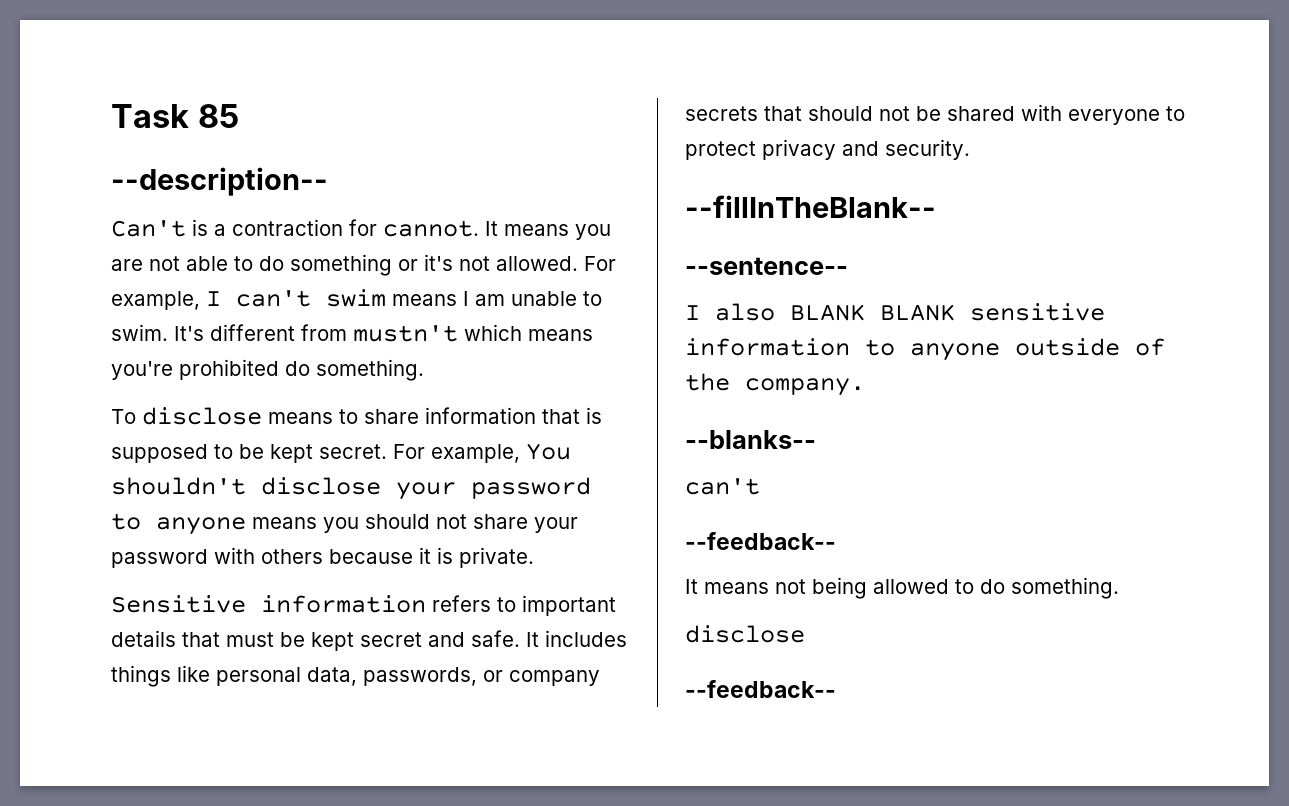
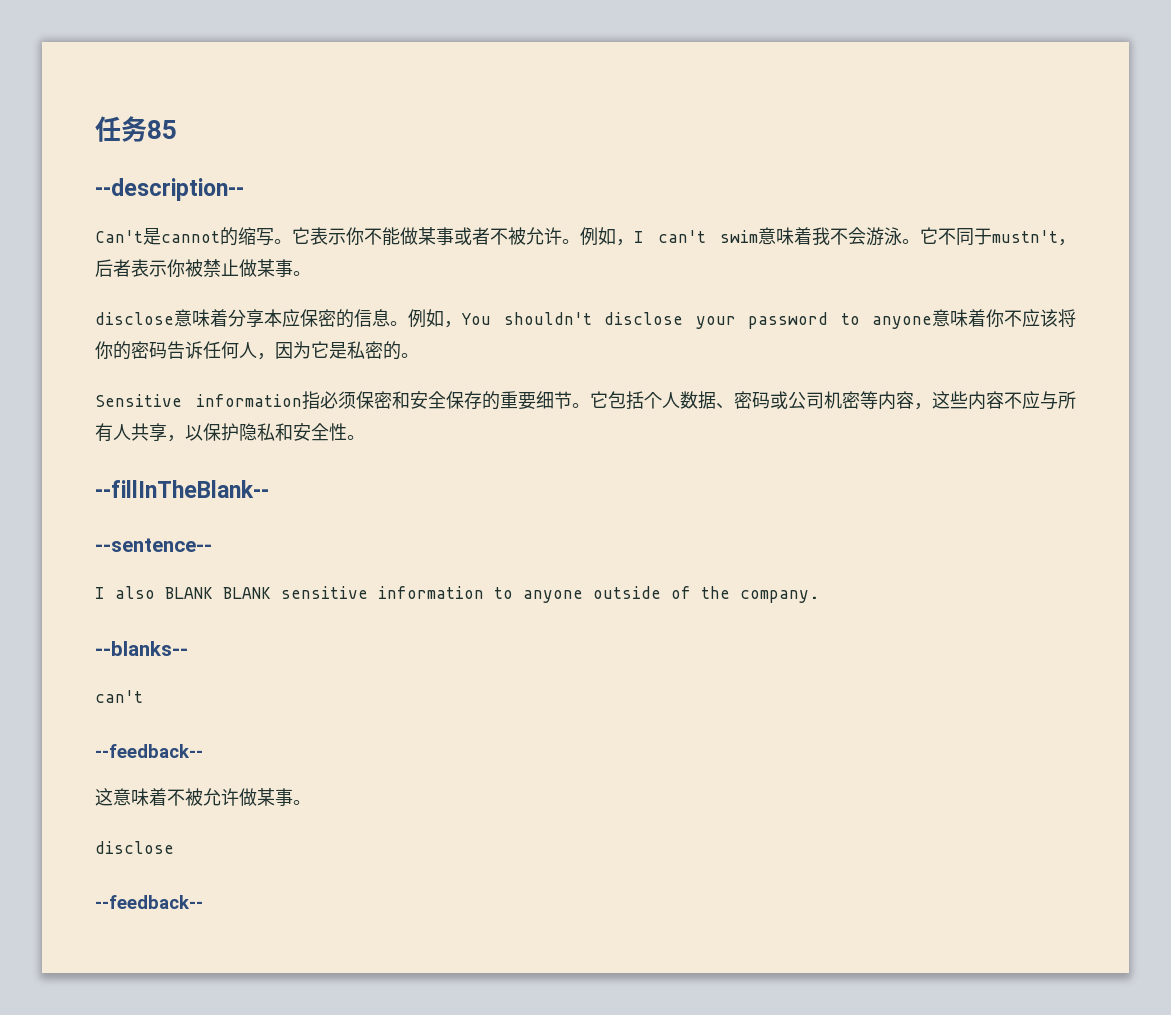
[111,104,189,128] Task -> [95,116,147,142] 任务
[192,219,611,240] [111,254,616,276] [111,289,602,310] [111,324,593,342] [111,359,424,381] [111,407,602,425] [111,444,520,463] is a contraction for cannot. It means you are not able to do something or it's not allowed. For example, I can't swim means I am unable to swim. It's different from mustn't which means you're prohibited do something. // To disclose means to share information that is supposed to be kept secret. For example, -> [143,227,1076,246] [95,259,311,277] [95,309,462,328] 是cannot的缩写。它表示你不能做某事或者不被允许。例如，I can't swim意味着我不会游泳。它不同于mustn't，后者表示你被禁止做某事。 // disclose意味着分享本应保密的信息。例如，
[252,514,578,533] [111,547,534,568] [111,595,616,616] [111,630,627,651] [111,665,600,687] [685,104,1185,125] [685,139,970,160] means you should not share your password with others because it is private. // Sensitive information refers to important details that must be kept secret and safe. It includes things like personal data, passwords, or company secrets that should not be shared with everyone to protect privacy and security. -> [932,309,1076,327] [95,341,419,360] [95,391,1076,410] [95,423,365,442] 意味着你不应该将你的密码告诉任何人，因为它是私密的。 // Sensitive information指必须保密和安全保存的重要细节。它包括个人数据、密码或公司机密等内容，这些内容不应与所有人共享，以保护隐私和安全性。
[685,577,1119,599] It means not being allowed to do something. -> [95,788,311,806] 这意味着不被允许做某事。

